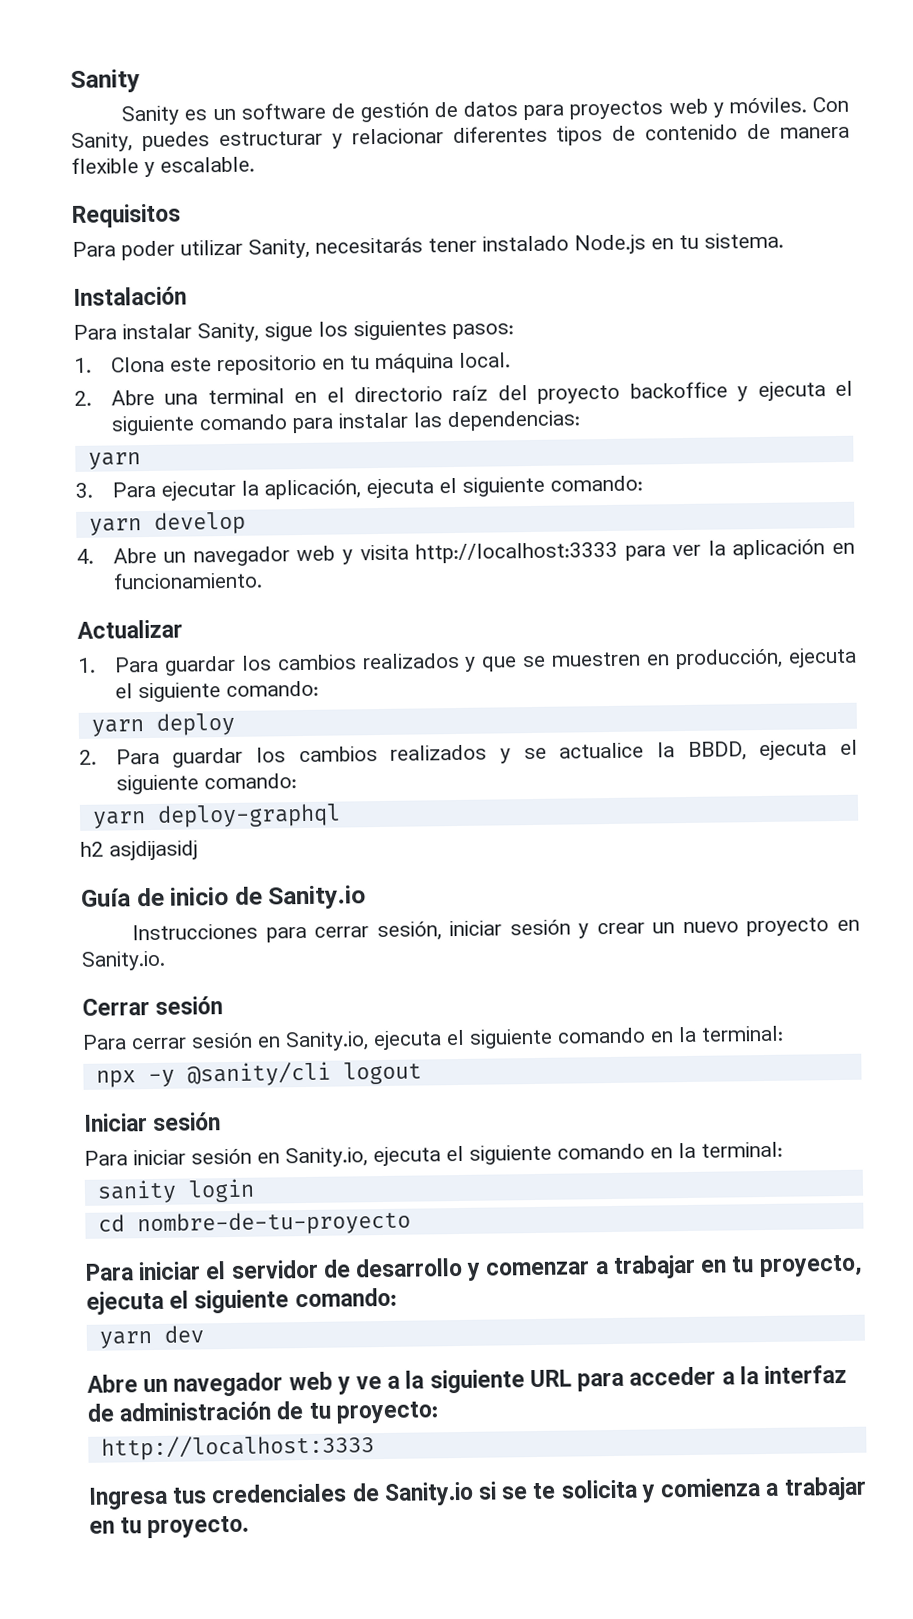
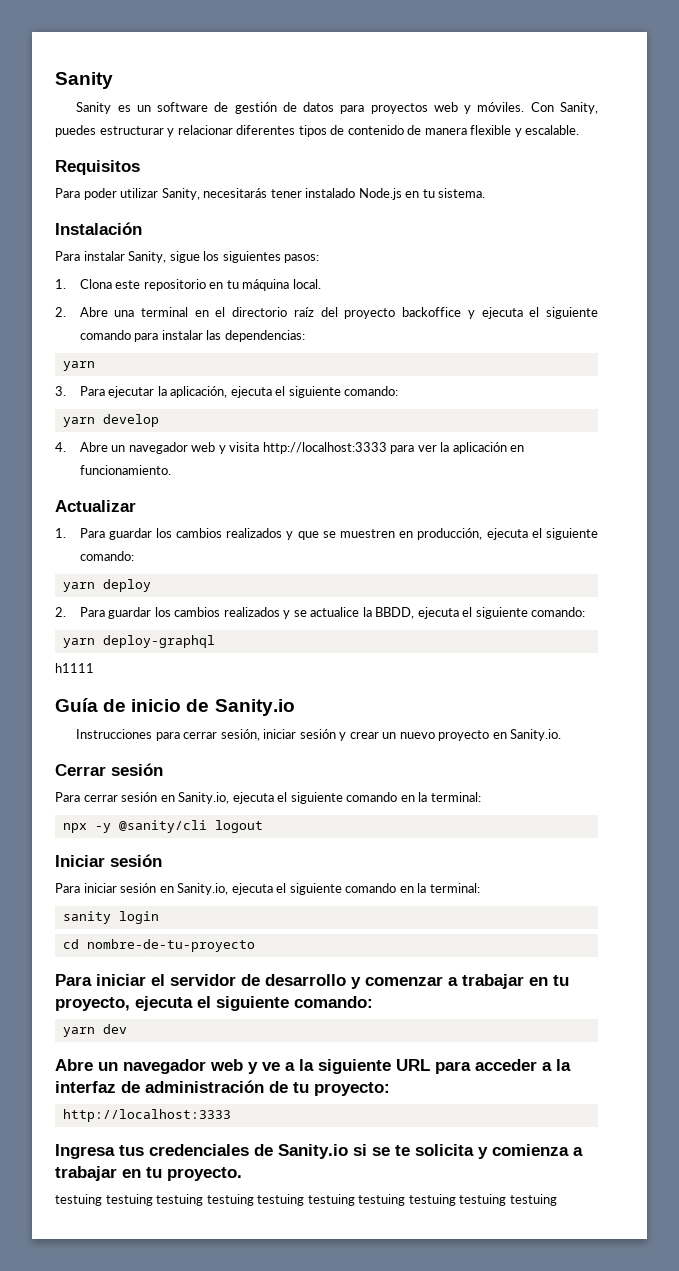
[80,840,198,861] h2 asjdijasidj -> [55,663,94,673] h1111
(250, 1527) none -> [55,1194,557,1206] // testuing testuing testuing testuing testuing testuing testuing testuing testuing testuing

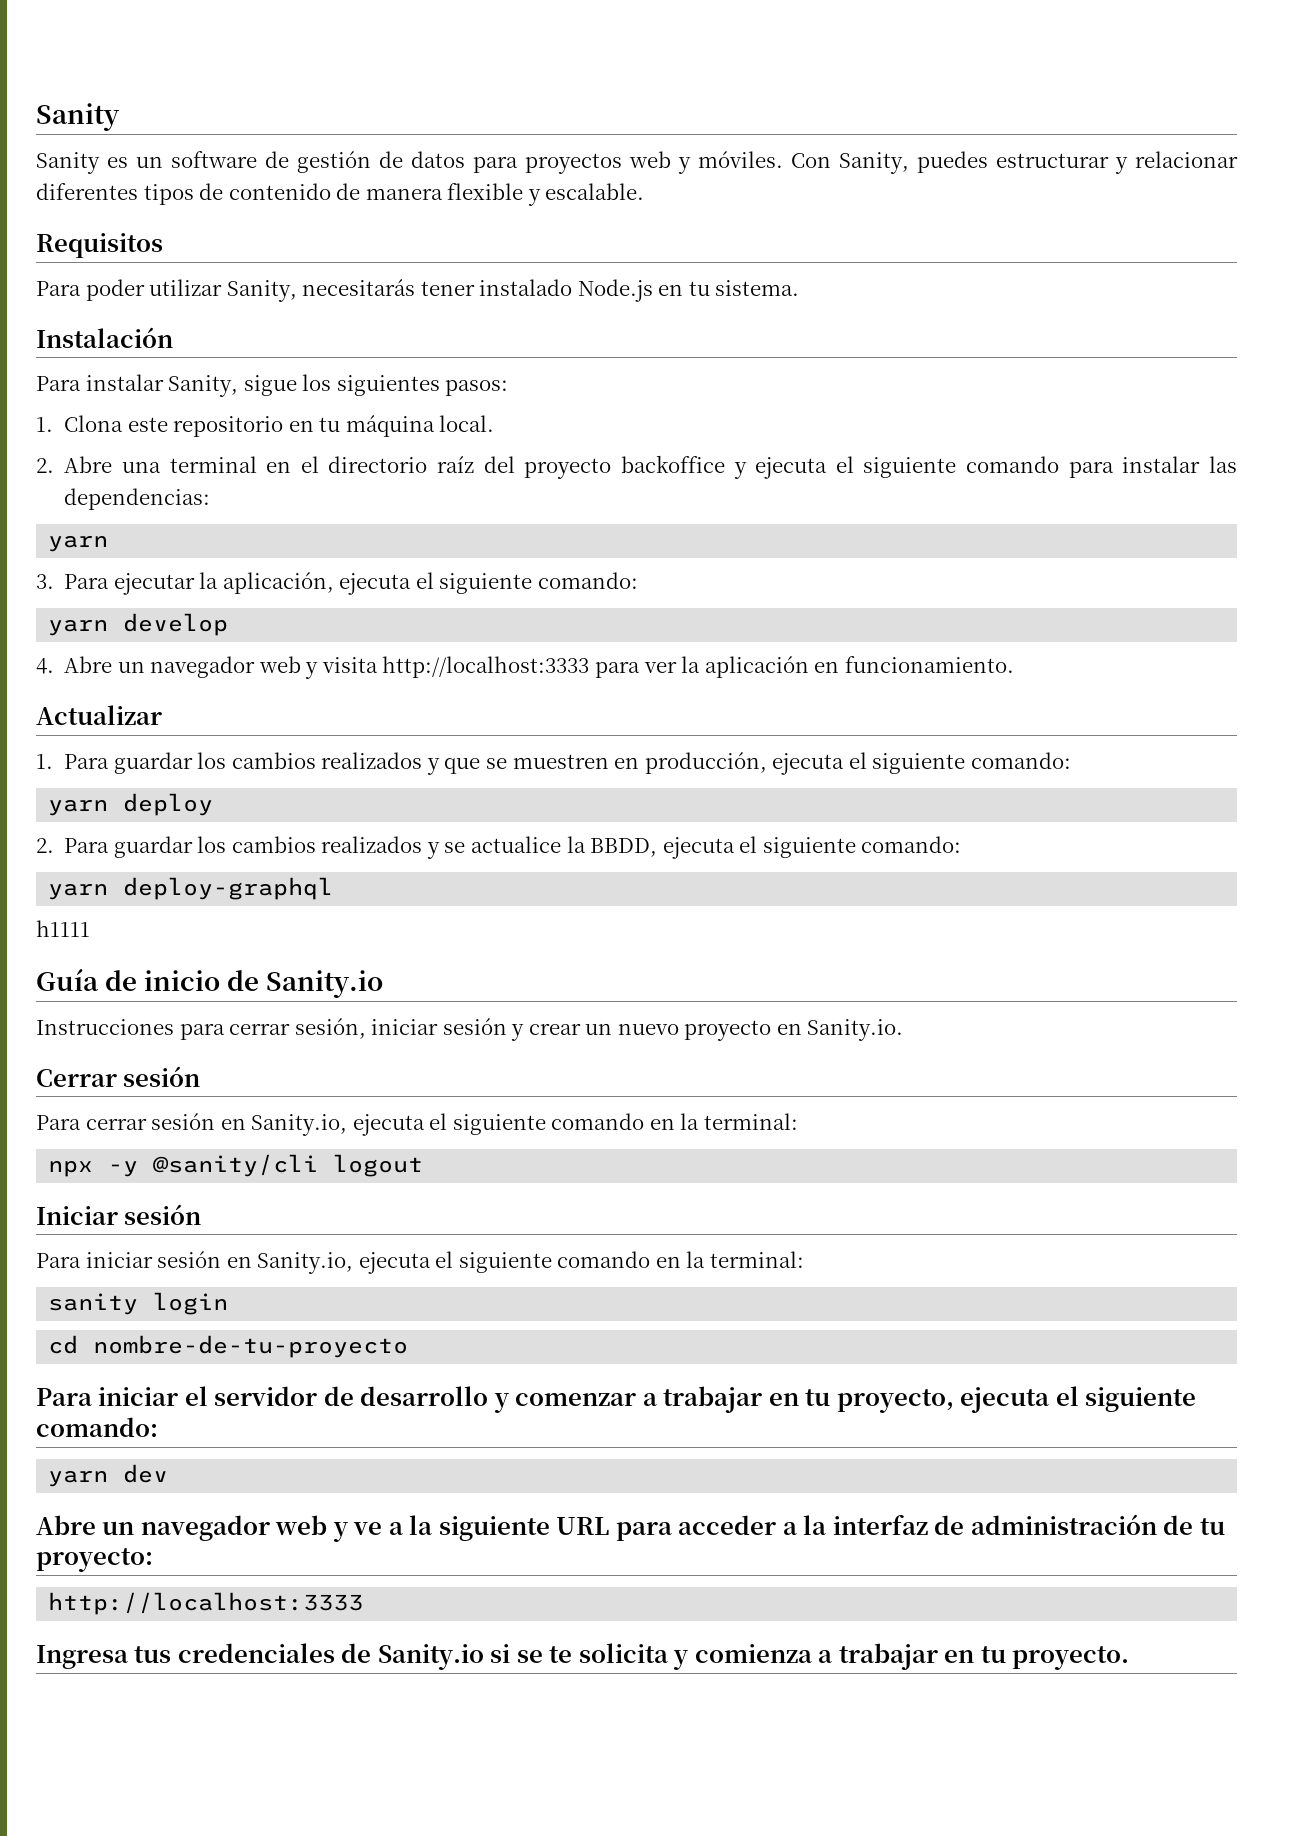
[55,1194,557,1206] // testuing testuing testuing testuing testuing testuing testuing testuing testuing testuing -> (1130, 1658) none

